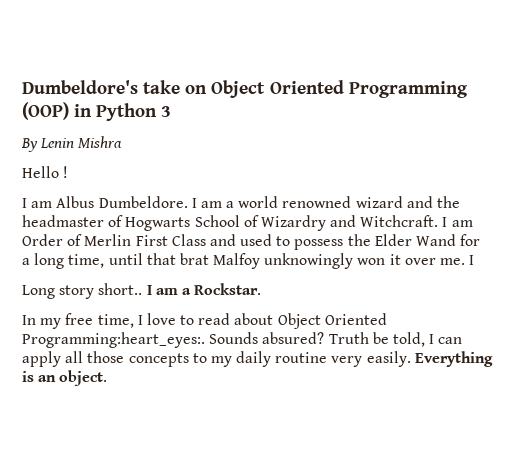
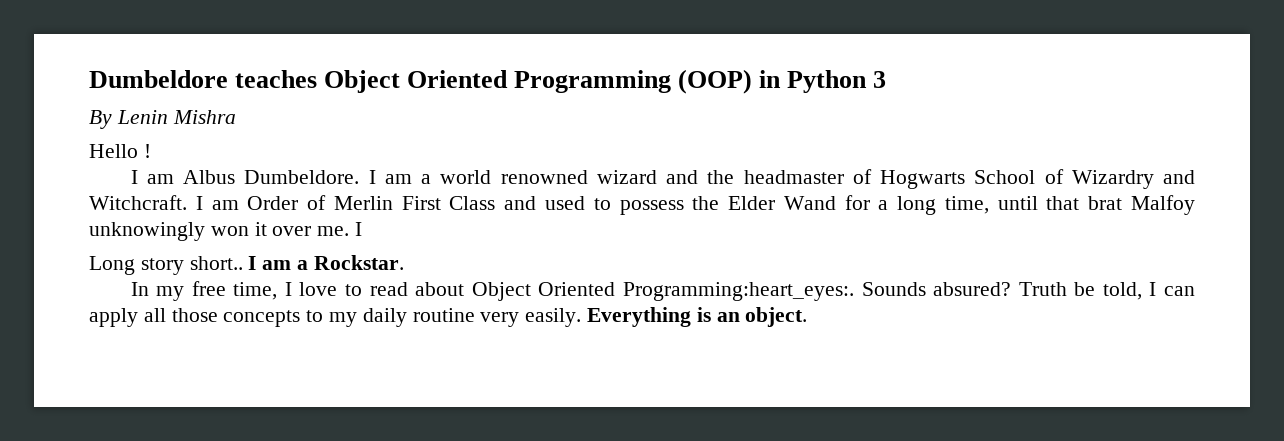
[22,80,208,94] Dumbeldore's take on -> [89,70,318,88] Dumbeldore teaches

